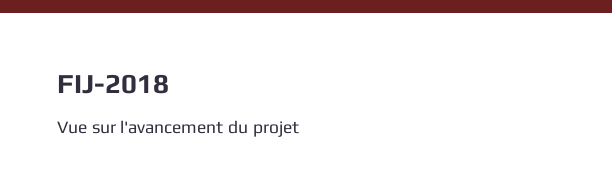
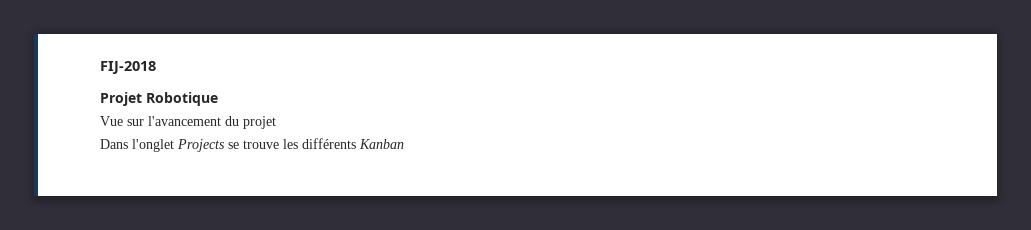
(169, 84) none -> [100,92,218,106] // Projet Robotique
(299, 129) none -> [100,138,404,152] // Dans l'onglet Projects se trouve les différents Kanban

